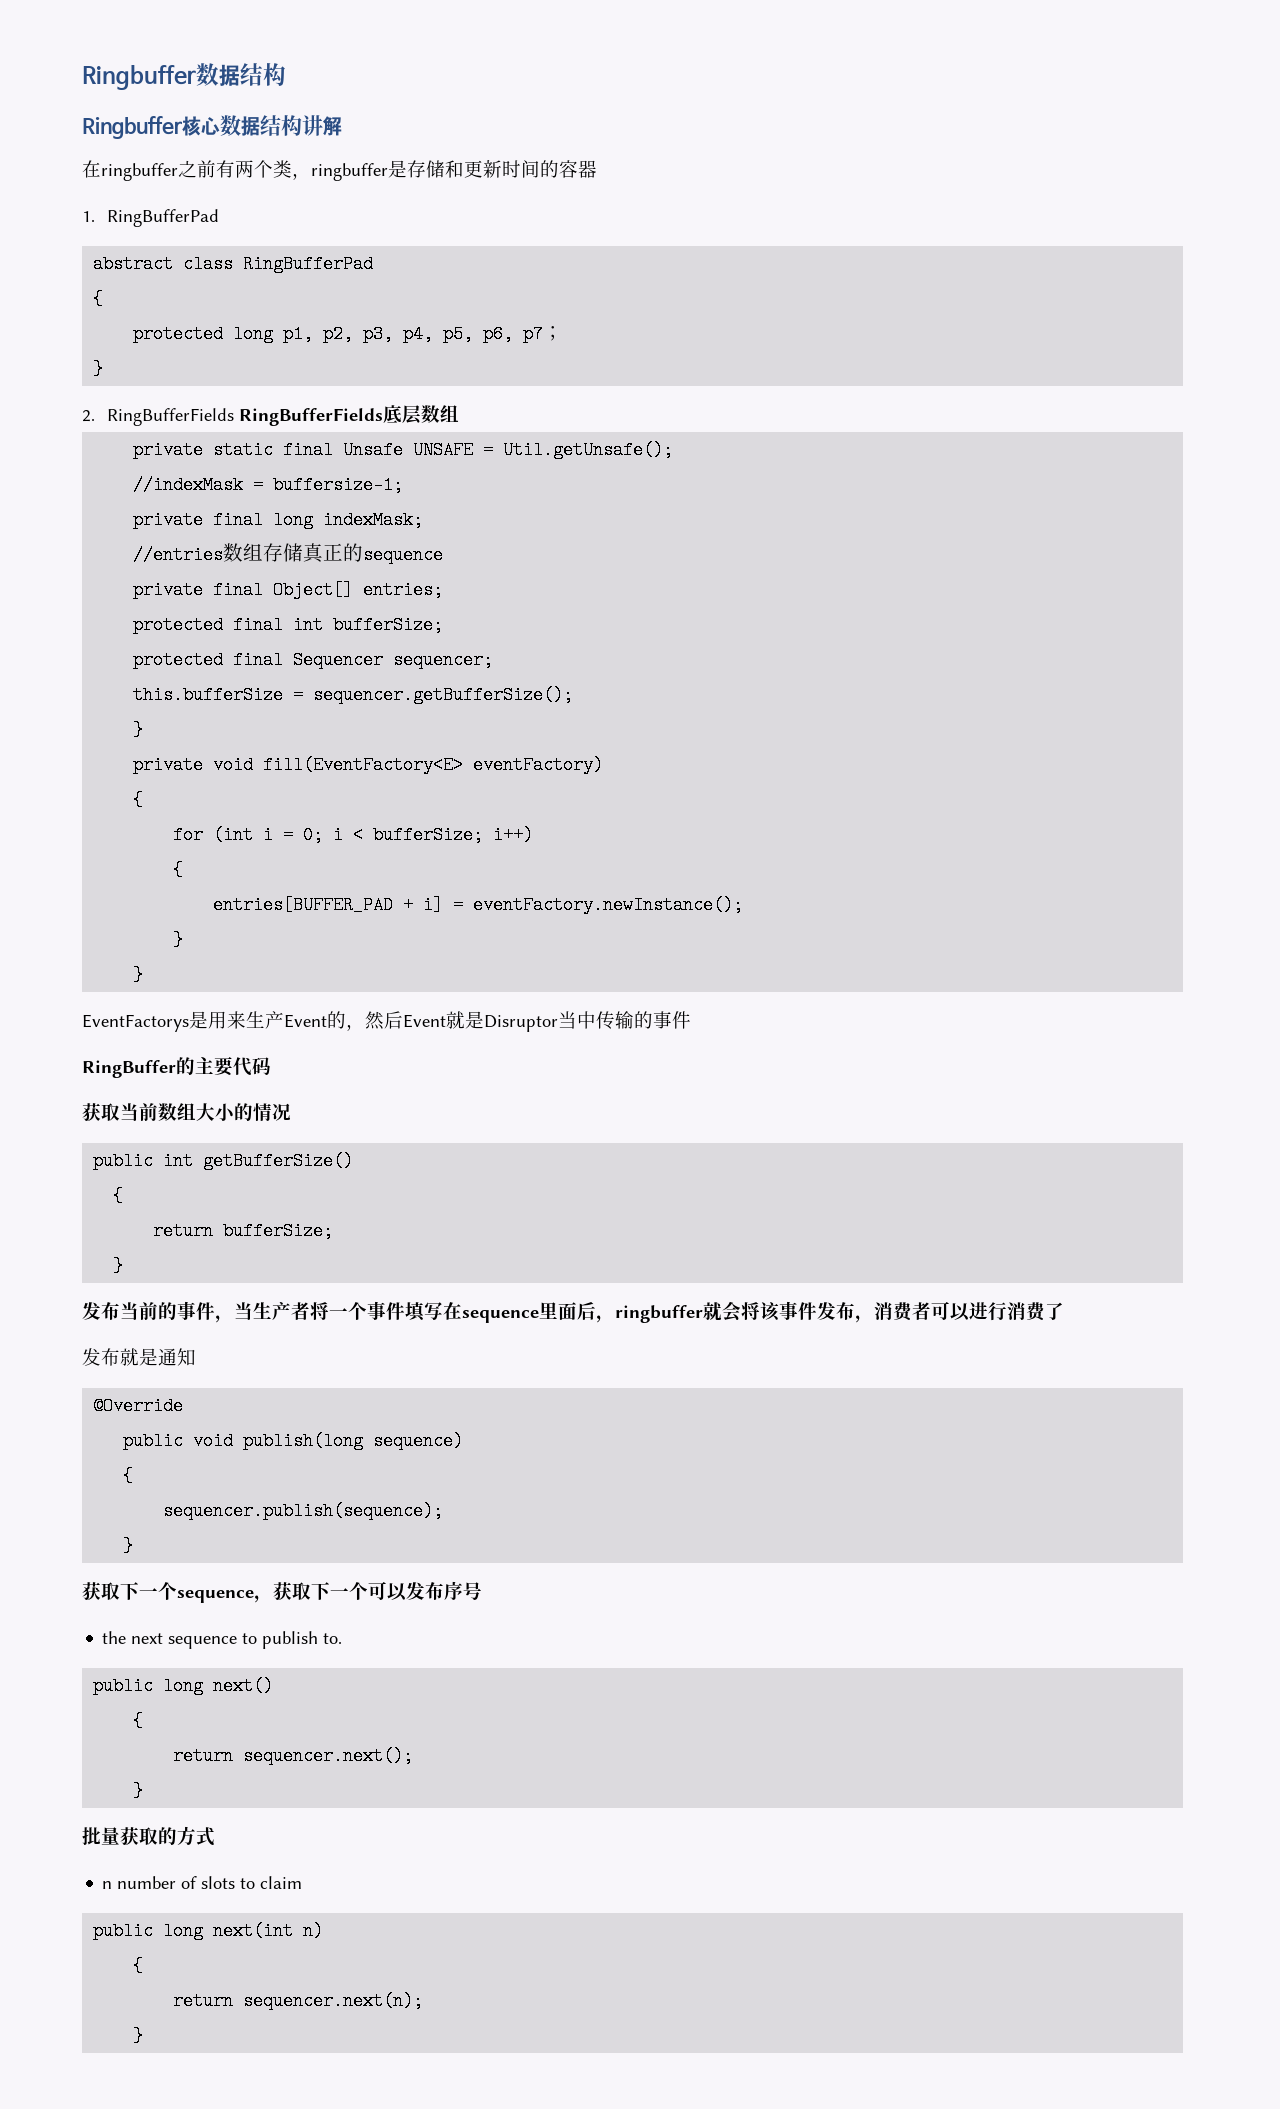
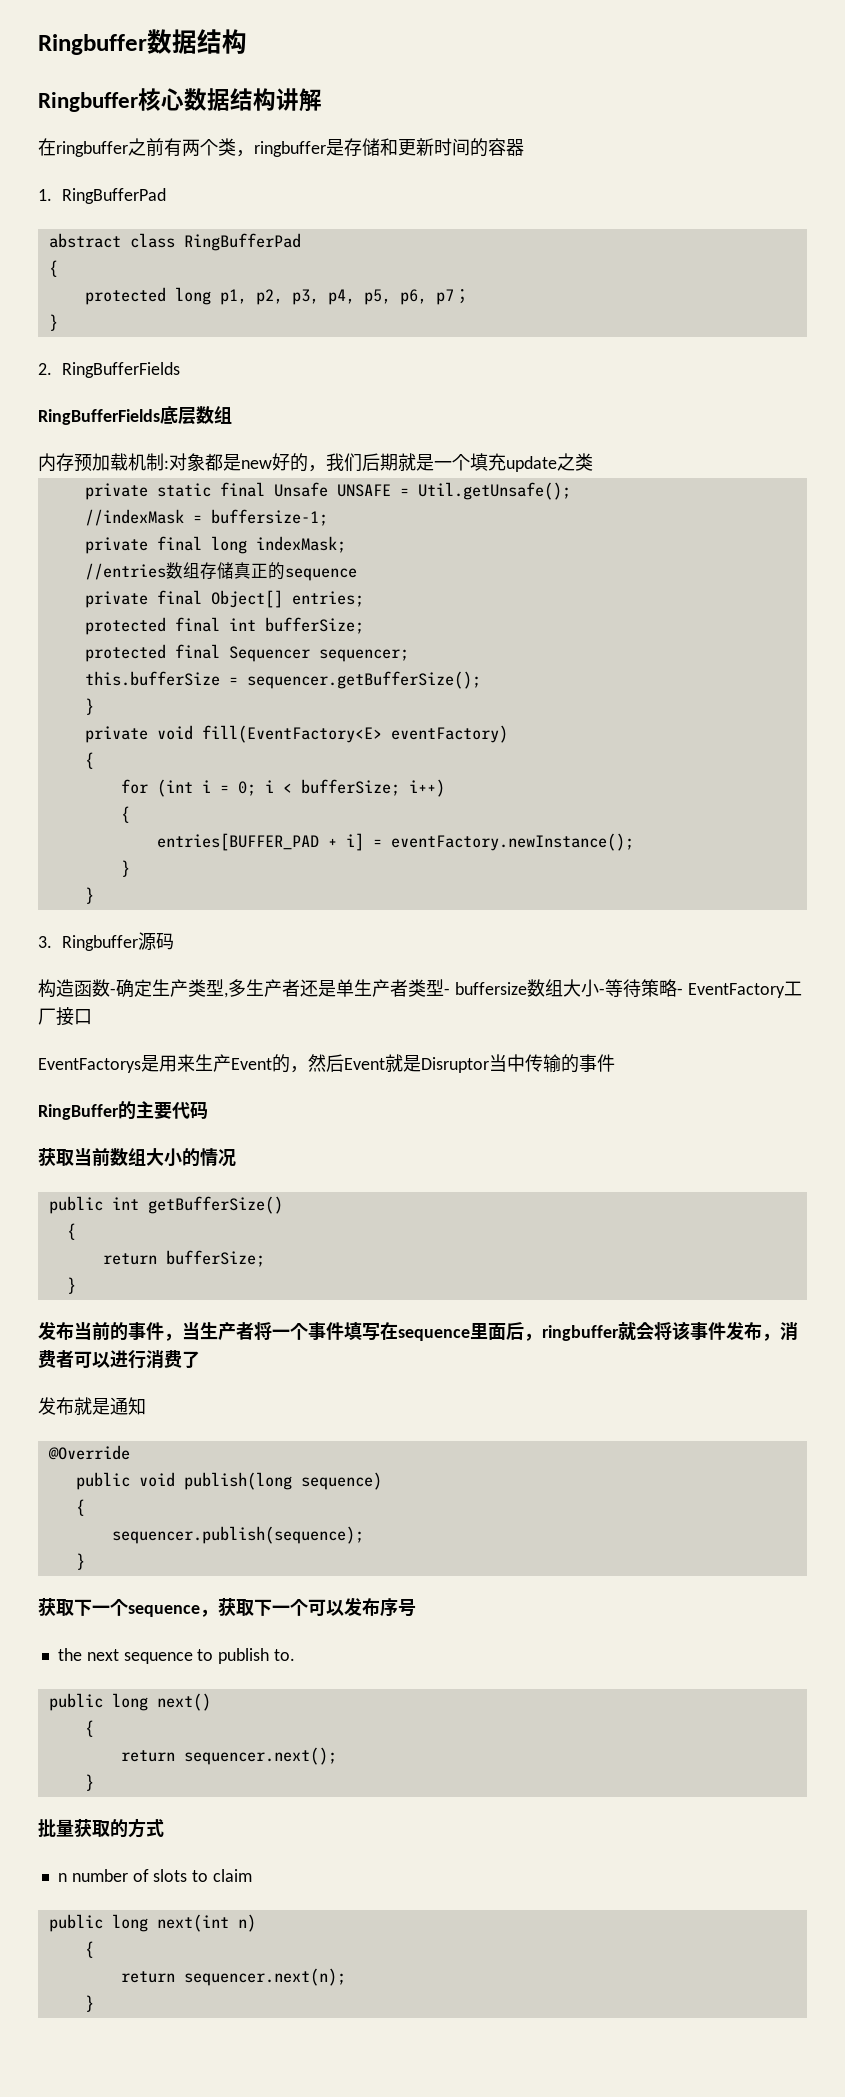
(235, 417) none -> (180, 370) //
(460, 414) none -> [38,453,593,472] // 内存预加载机制:对象都是new好的，我们后期就是一个填充update之类
(144, 975) none -> [38,932,174,951] [38,979,802,998] [38,1007,92,1026] // 3. Ringbuffer源码 // 构造函数-确定生产类型,多生产者还是单生产者类型- buffersize数组大小-等待策略- EventFactory工厂接口

